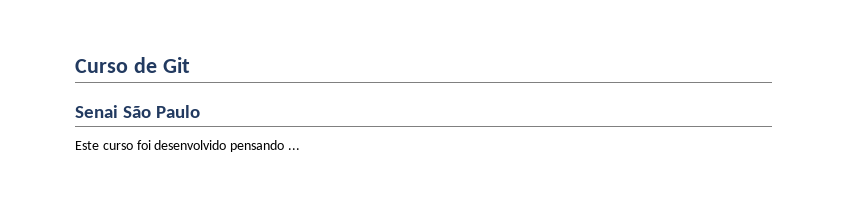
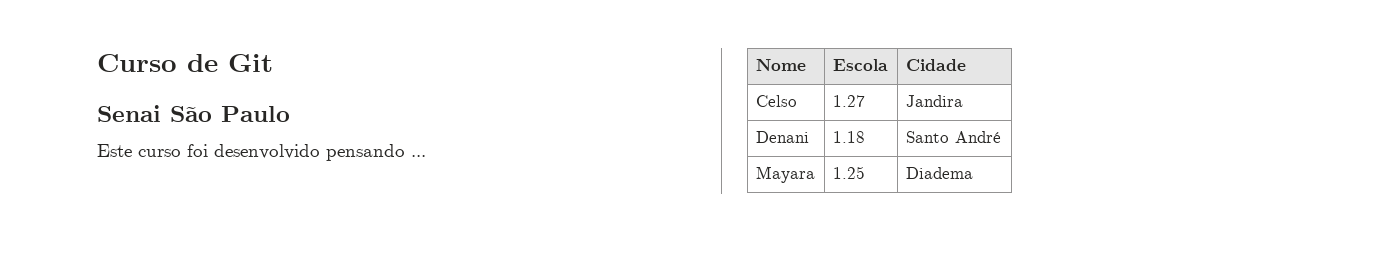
(300, 149) none -> [755,59,806,71] [832,59,888,71] [905,59,966,71] [755,95,797,107] [832,95,865,107] [905,95,963,107] [755,131,809,143] [832,131,865,143] [905,131,1001,143] [755,166,815,183] [832,166,865,179] [905,167,973,179] // Nome | Escola | Cidade // Celso | 1.27 | Jandira // Denani | 1.18 | Santo André // Mayara | 1.25 | Diadema

